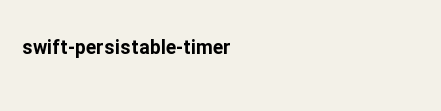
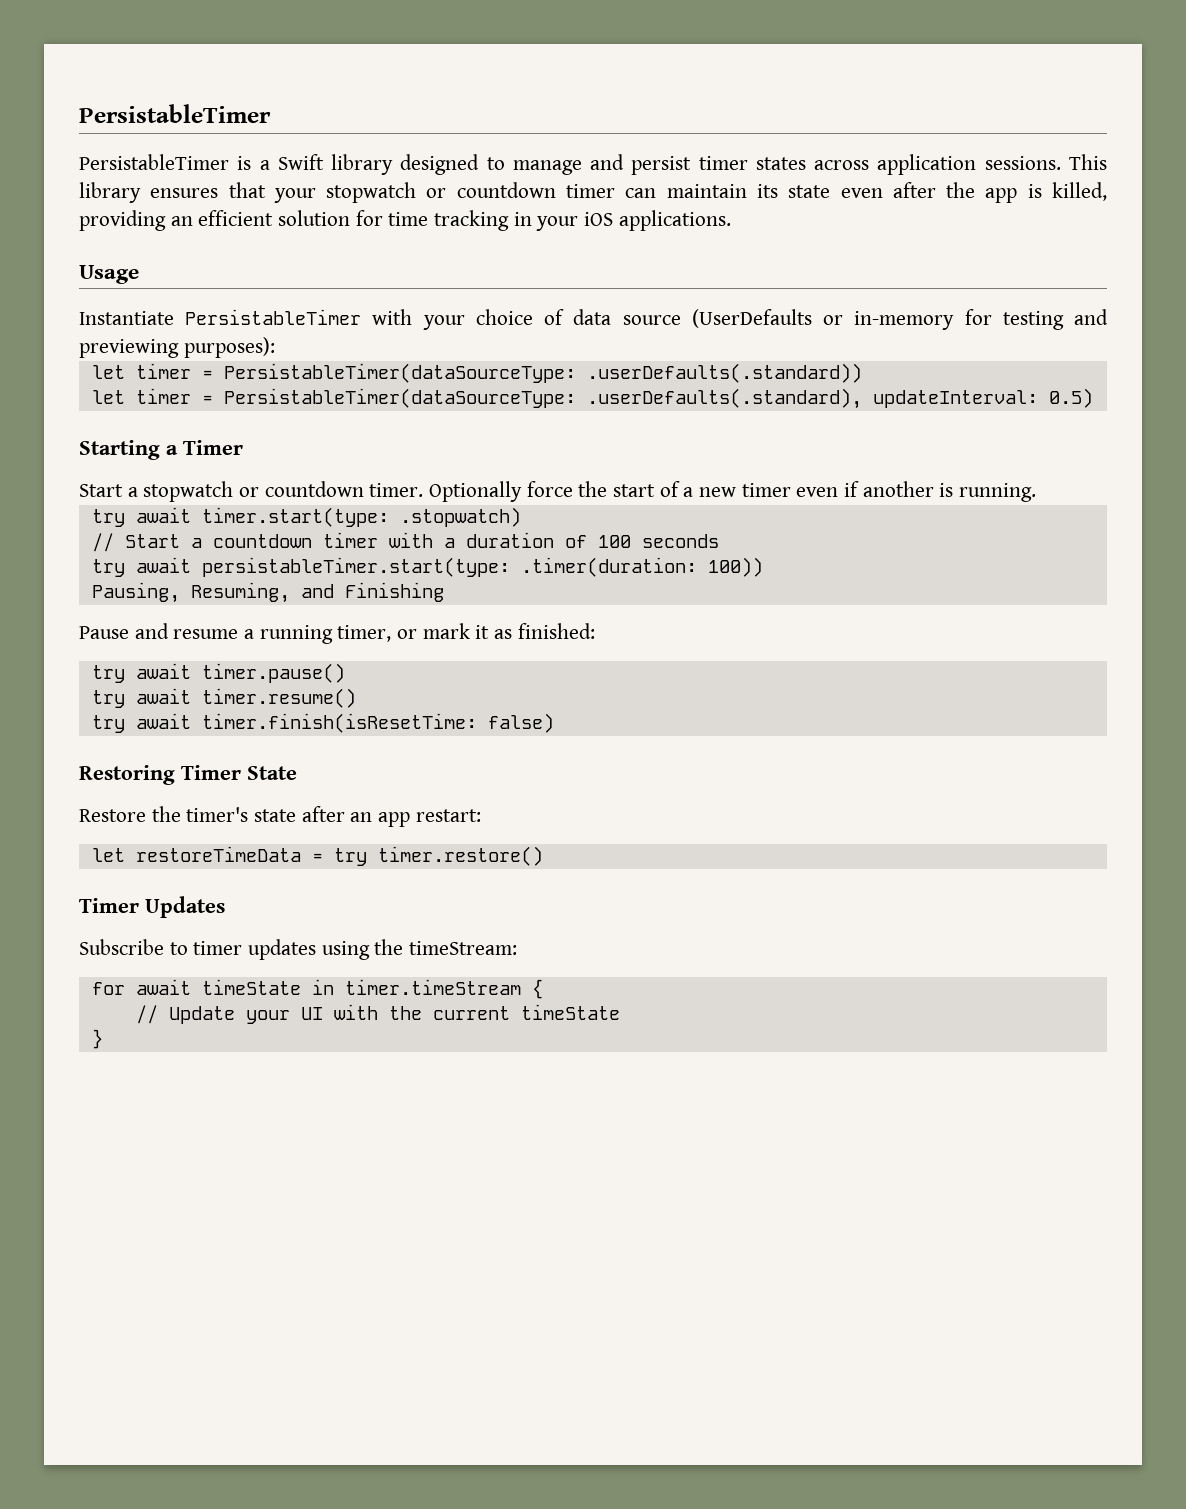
[22,39,231,58] swift-persistable-timer -> [79,104,271,123] [79,154,1107,175] [79,182,1107,203] [79,210,731,231] [79,265,139,284] [79,309,1109,330] [79,337,275,358] [91,363,862,383] [91,388,1093,409] [79,440,243,460] [79,481,1037,502] [91,507,521,527] [91,532,719,552] [91,557,763,577] [91,582,444,603] [79,623,595,644] [91,663,345,683] [91,688,356,708] [91,713,554,733] [79,765,297,785] [79,806,481,827] [91,846,543,866] [79,896,225,918] [79,939,518,960] [91,979,543,999] [135,1004,620,1024] [91,1029,103,1049] PersistableTimer // PersistableTimer is a Swift library designed to manage and persist timer states across application sessions. This library ensures that your stopwatch or countdown timer can maintain its state even after the app is killed, providing an efficient solution for time tracking in your iOS applications. // Usage // Instantiate PersistableTimer with your choice of data source (UserDefaults or in-memory for testing and previewing purposes): // let timer = PersistableTimer(dataSourceType: .userDefaults(.standard)) // let timer = PersistableTimer(dataSourceType: .userDefaults(.standard), updateInterval: 0.5) // Starting a Timer // Start a stopwatch or countdown timer. Optionally force the start of a new timer even if another is running. // try await timer.start(type: .stopwatch) // // Start a countdown timer with a duration of 100 seconds // try await persistableTimer.start(type: .timer(duration: 100)) // Pausing, Resuming, and Finishing // Pause and resume a running timer, or mark it as finished: // try await timer.pause() // try await timer.resume() // try await timer.finish(isResetTime: false) // Restoring Timer State // Restore the timer's state after an app restart: // let restoreTimeData = try timer.restore() // Timer Updates // Subscribe to timer updates using the timeStream: // for await timeState in timer.timeStream { // // Update your UI with the current timeState // }

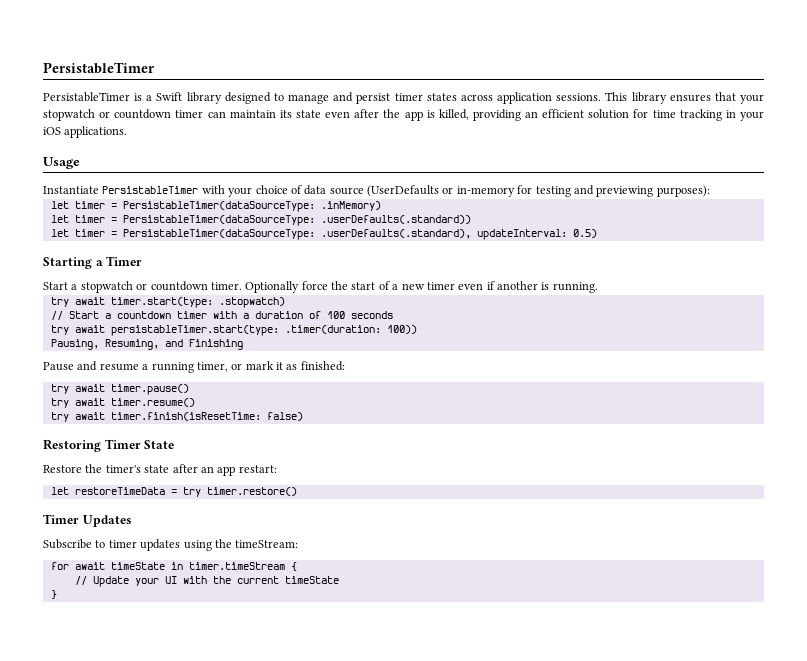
(275, 347) none -> [50,201,381,212] // let timer = PersistableTimer(dataSourceType: .inMemory)

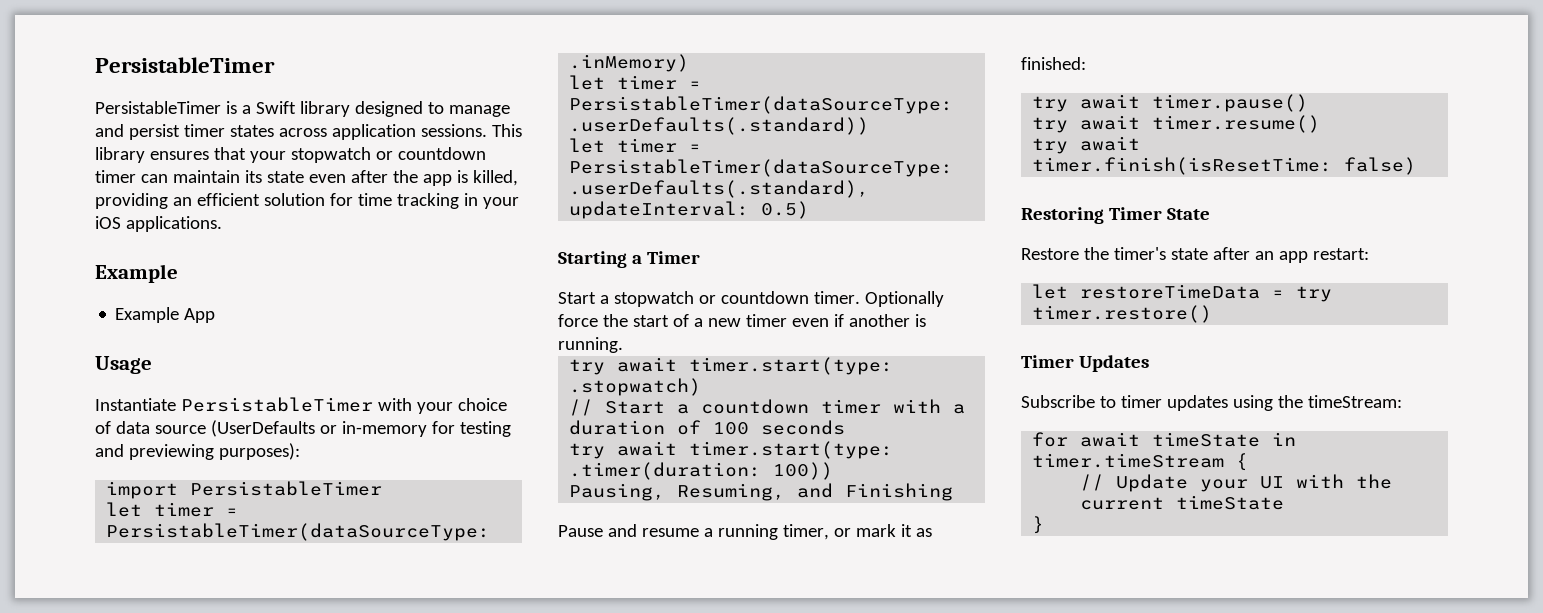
(128, 132) none -> [95,264,178,283] [115,307,216,323] // Example // Example App
(710, 191) none -> [106,481,383,499] // import PersistableTimer
[110,325,279,336] persistableTimer.start(type: -> [689,441,894,459] timer.start(type:

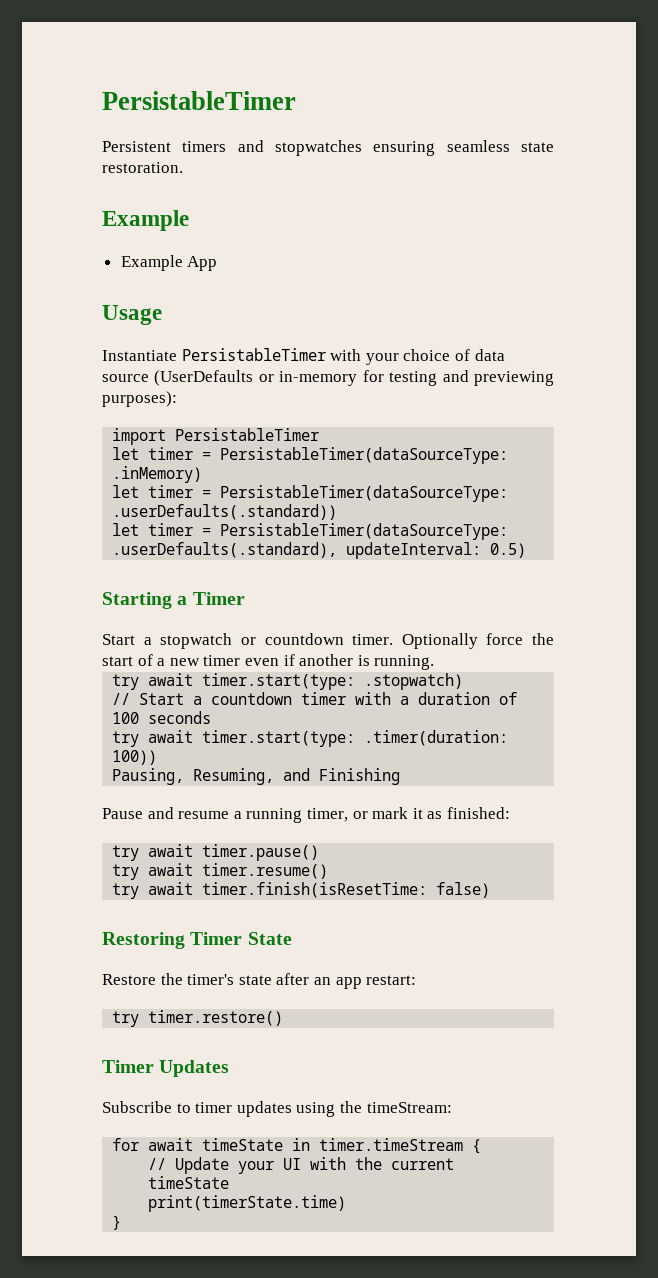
[95,57,275,73] [95,101,510,117] [95,124,522,140] [95,147,486,163] [95,170,518,186] [95,193,519,209] [95,216,222,232] PersistableTimer // PersistableTimer is a Swift library designed to manage and persist timer states across application sessions. This library ensures that your stopwatch or countdown timer can maintain its state even after the app is killed, providing an efficient solution for time tracking in your iOS applications. -> [102,91,296,110] [102,140,554,156] [102,162,183,173] PersistableTimer // Persistent timers and stopwatches ensuring seamless state restoration.
[1032,284,1285,299] let restoreTimeData = -> (417, 980) none
(1285, 502) none -> [148,1195,347,1212] // print(timerState.time)

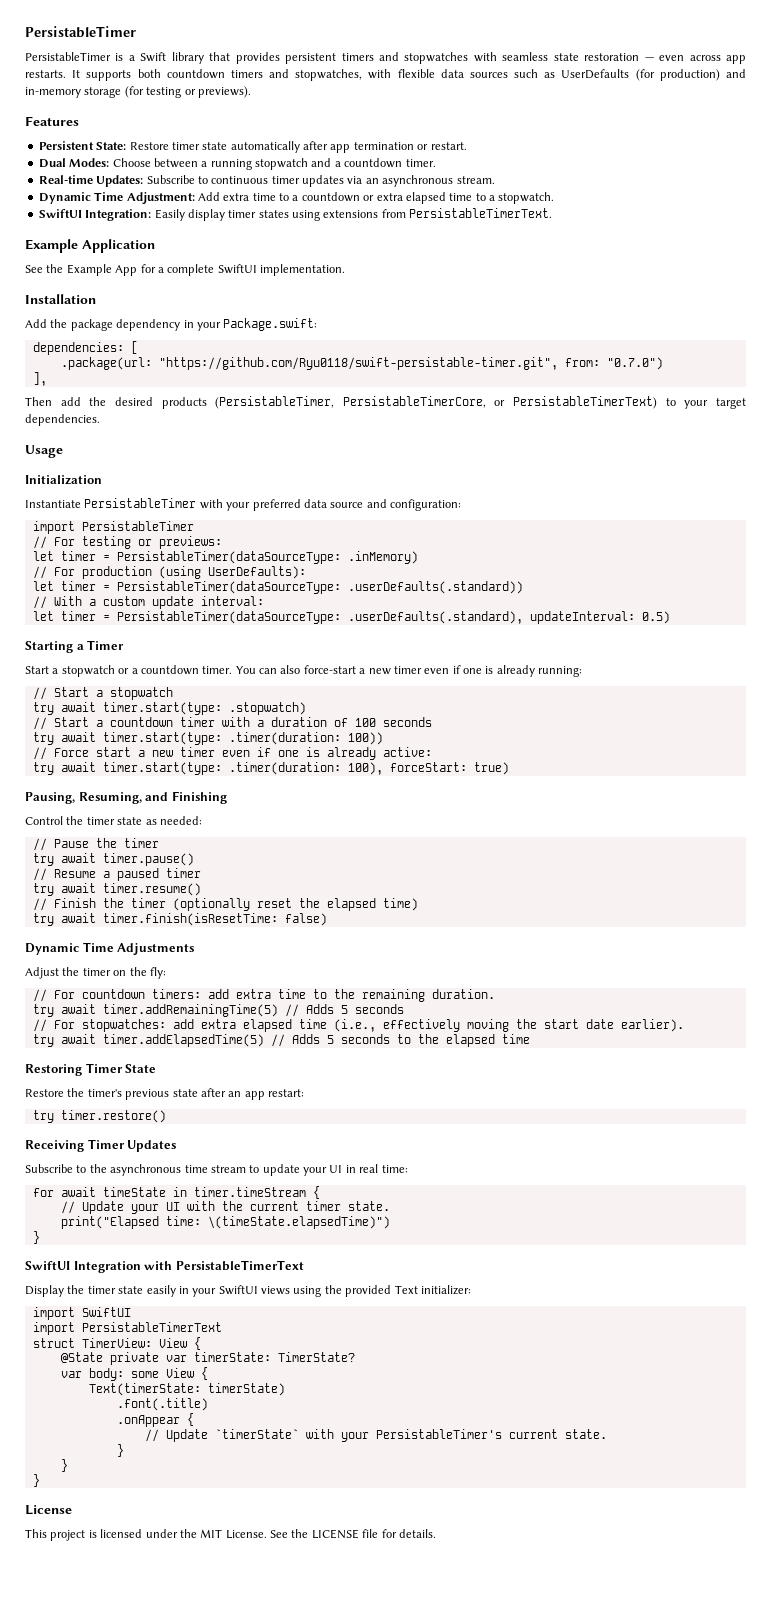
[102,91,296,110] [102,141,171,152] PersistableTimer // Persistent -> [25,26,136,38] [25,52,337,64] PersistableTimer // PersistableTimer is a Swift library that provides persistent
[373,141,436,156] ensuring -> [473,52,497,62] with
[102,162,183,173] [102,210,189,231] [120,255,218,271] restoration. // Example // Example App -> [584,53,747,64] [25,69,746,81] [25,86,251,98] [25,116,79,126] [38,141,467,153] [38,158,436,170] [38,175,495,187] [38,192,555,204] [38,208,553,221] [25,239,155,253] [25,264,345,276] [25,294,96,304] [25,318,318,331] [32,341,138,355] [60,357,663,370] [32,372,47,386] [25,396,746,409] [25,414,100,426] restoration — even across app restarts. It supports both countdown timers and stopwatches, with flexible data sources such as UserDefaults (for production) and in-memory storage (for testing or previews). // Features // Persistent State: Restore timer state automatically after app termination or restart. // Dual Modes: Choose between a running stopwatch and a countdown timer. // Real-time Updates: Subscribe to continuous timer updates via an asynchronous stream. // Dynamic Time Adjustment: Add extra time to a countdown or extra elapsed time to a stopwatch. // SwiftUI Integration: Easily display timer states using extensions from PersistableTimerText. // Example Application // See the Example App for a complete SwiftUI implementation. // Installation // Add the package dependency in your Package.swift: // dependencies: [ // .package(url: "https://github.com/Ryu0118/swift-persistable-timer.git", from: "0.7.0") // ], // Then add the desired products (PersistableTimer, PersistableTimerCore, or PersistableTimerText) to your target dependencies.
(162, 315) none -> [25,475,102,485] // Initialization
[403,349,505,361] [102,370,554,386] [102,391,177,407] [112,428,320,445] choice of data source (UserDefaults or in-memory for testing and previewing purposes): // import PersistableTimer -> [252,499,461,511] [32,521,194,534] [32,536,222,549] preferred data source and configuration: // import PersistableTimer // // For testing or previews:
(203, 474) none -> [32,566,306,579] // // For production (using UserDefaults):
(338, 512) none -> [32,596,264,609] // // With a custom update interval:
[264,633,554,649] [102,654,435,670] countdown timer. Optionally force the start of a new timer even if another is running. -> [131,665,583,677] [32,687,173,700] a countdown timer. You can also force-start a new timer even if one is already running: // // Start a stopwatch
[112,768,401,785] [102,807,510,823] [112,844,320,861] [112,863,329,880] [112,882,491,899] Pausing, Resuming, and Finishing // Pause and resume a running timer, or mark it as finished: // try await timer.pause() // try await timer.resume() // try await timer.finish(isResetTime: false) -> [32,747,432,760] [32,762,509,775] [25,791,227,804] [25,816,202,825] [32,838,159,851] [32,853,194,866] [32,868,201,881] [32,883,201,896] [32,898,418,911] [32,913,327,926] [25,942,195,955] [25,967,166,979] [32,989,495,1002] [32,1004,404,1017] [32,1019,684,1032] [32,1034,530,1047] // Force start a new timer even if one is already active: // try await timer.start(type: .timer(duration: 100), forceStart: true) // Pausing, Resuming, and Finishing // Control the timer state as needed: // // Pause the timer // try await timer.pause() // // Resume a paused timer // try await timer.resume() // // Finish the timer (optionally reset the elapsed time) // try await timer.finish(isResetTime: false) // Dynamic Time Adjustments // Adjust the timer on the fly: // // For countdown timers: add extra time to the remaining duration. // try await timer.addRemainingTime(5) // Adds 5 seconds // // For stopwatches: add extra elapsed time (i.e., effectively moving the start date earlier). // try await timer.addElapsedTime(5) // Adds 5 seconds to the elapsed time
(235, 979) none -> [125,1089,170,1100] previous
(284, 1018) none -> [25,1140,84,1152] Receiving
[195,1101,452,1117] timer updates using the timeStream: -> [89,1164,408,1176] the asynchronous time stream to update your UI in real time:
[148,1176,230,1189] [148,1195,347,1212] [112,1215,122,1230] timeState // print(timerState.time) // } -> [305,1201,390,1211] [60,1216,390,1229] [32,1231,40,1244] [25,1260,304,1273] [25,1285,471,1297] [32,1307,131,1320] [32,1322,222,1335] [32,1337,201,1350] [60,1352,355,1365] [60,1367,208,1381] [88,1383,285,1396] [116,1398,208,1411] [116,1413,194,1427] [144,1429,607,1442] [116,1444,124,1457] [60,1459,68,1472] [32,1474,40,1487] [25,1505,72,1515] [25,1529,436,1541] timer state. // print("Elapsed time: \(timeState.elapsedTime)") // } // SwiftUI Integration with PersistableTimerText // Display the timer state easily in your SwiftUI views using the provided Text initializer: // import SwiftUI // import PersistableTimerText // struct TimerView: View { // @State private var timerState: TimerState? // var body: some View { // Text(timerState: timerState) // .font(.title) // .onAppear { // // Update `timerState` with your PersistableTimer's current state. // } // } // } // License // This project is licensed under the MIT License. See the LICENSE file for details.

